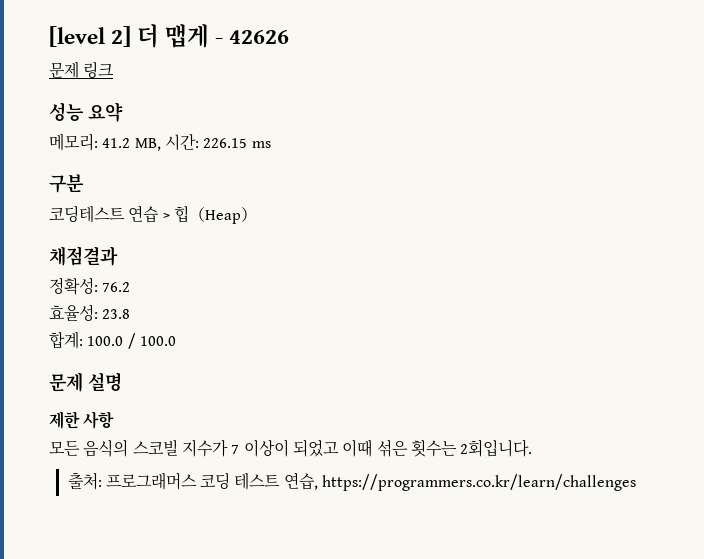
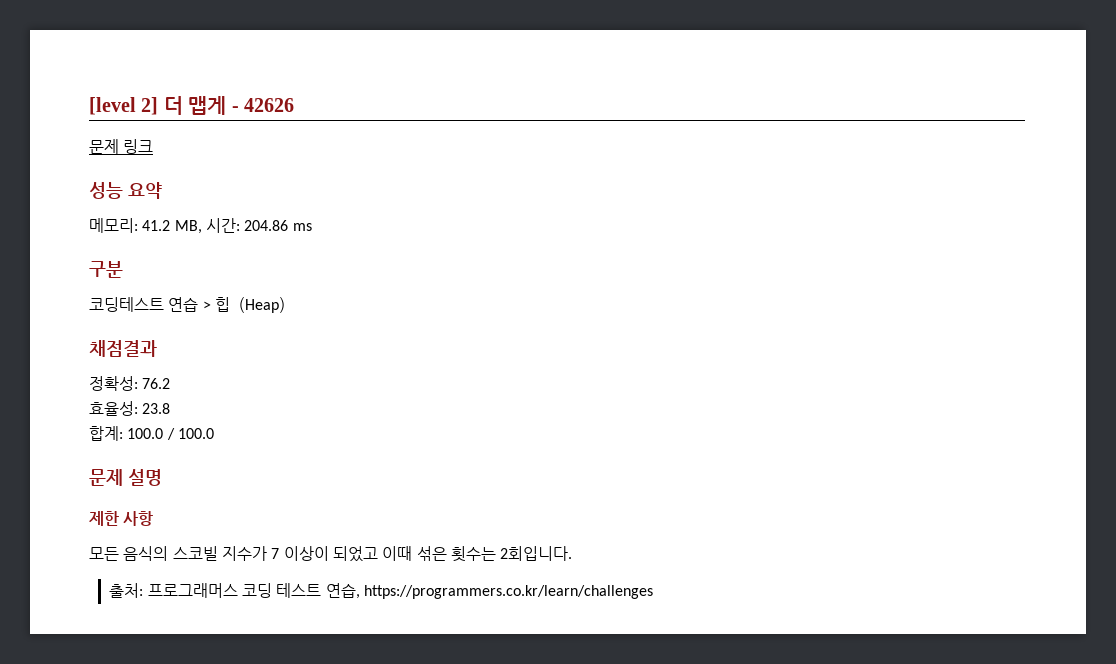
[203,138,248,148] 226.15 -> [244,220,289,231] 204.86

